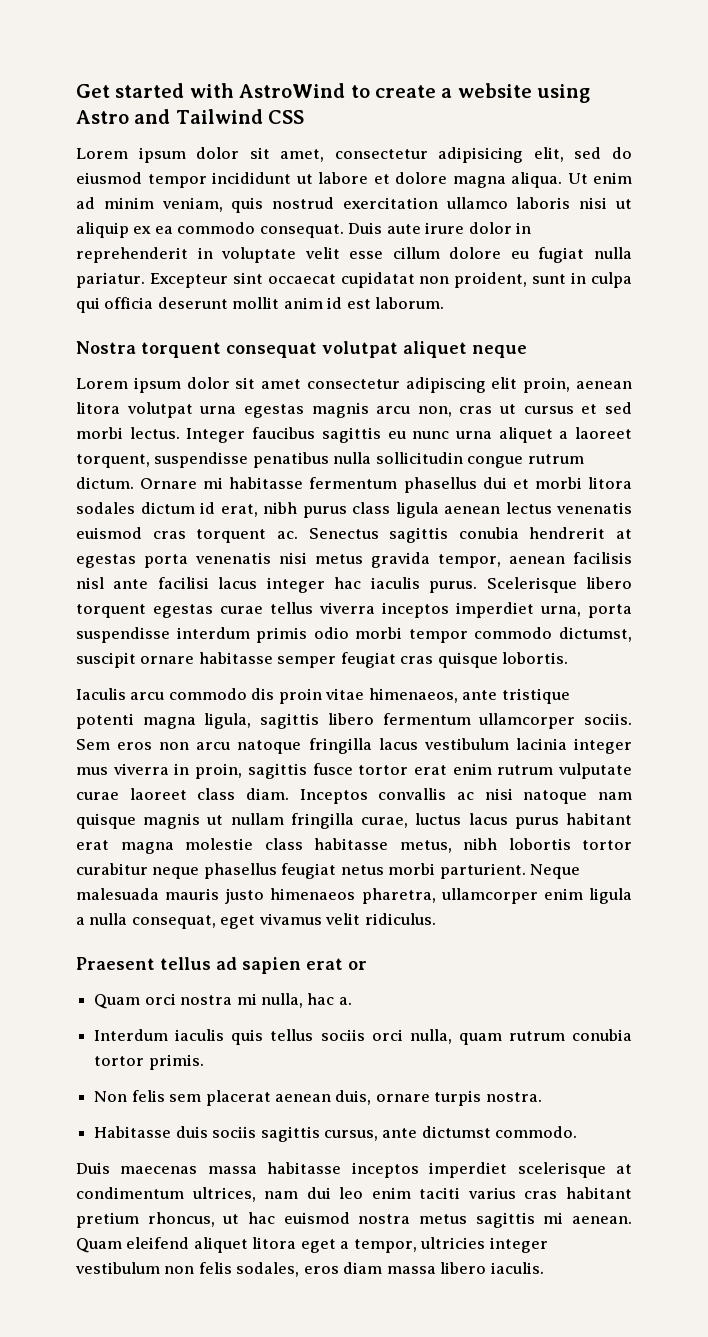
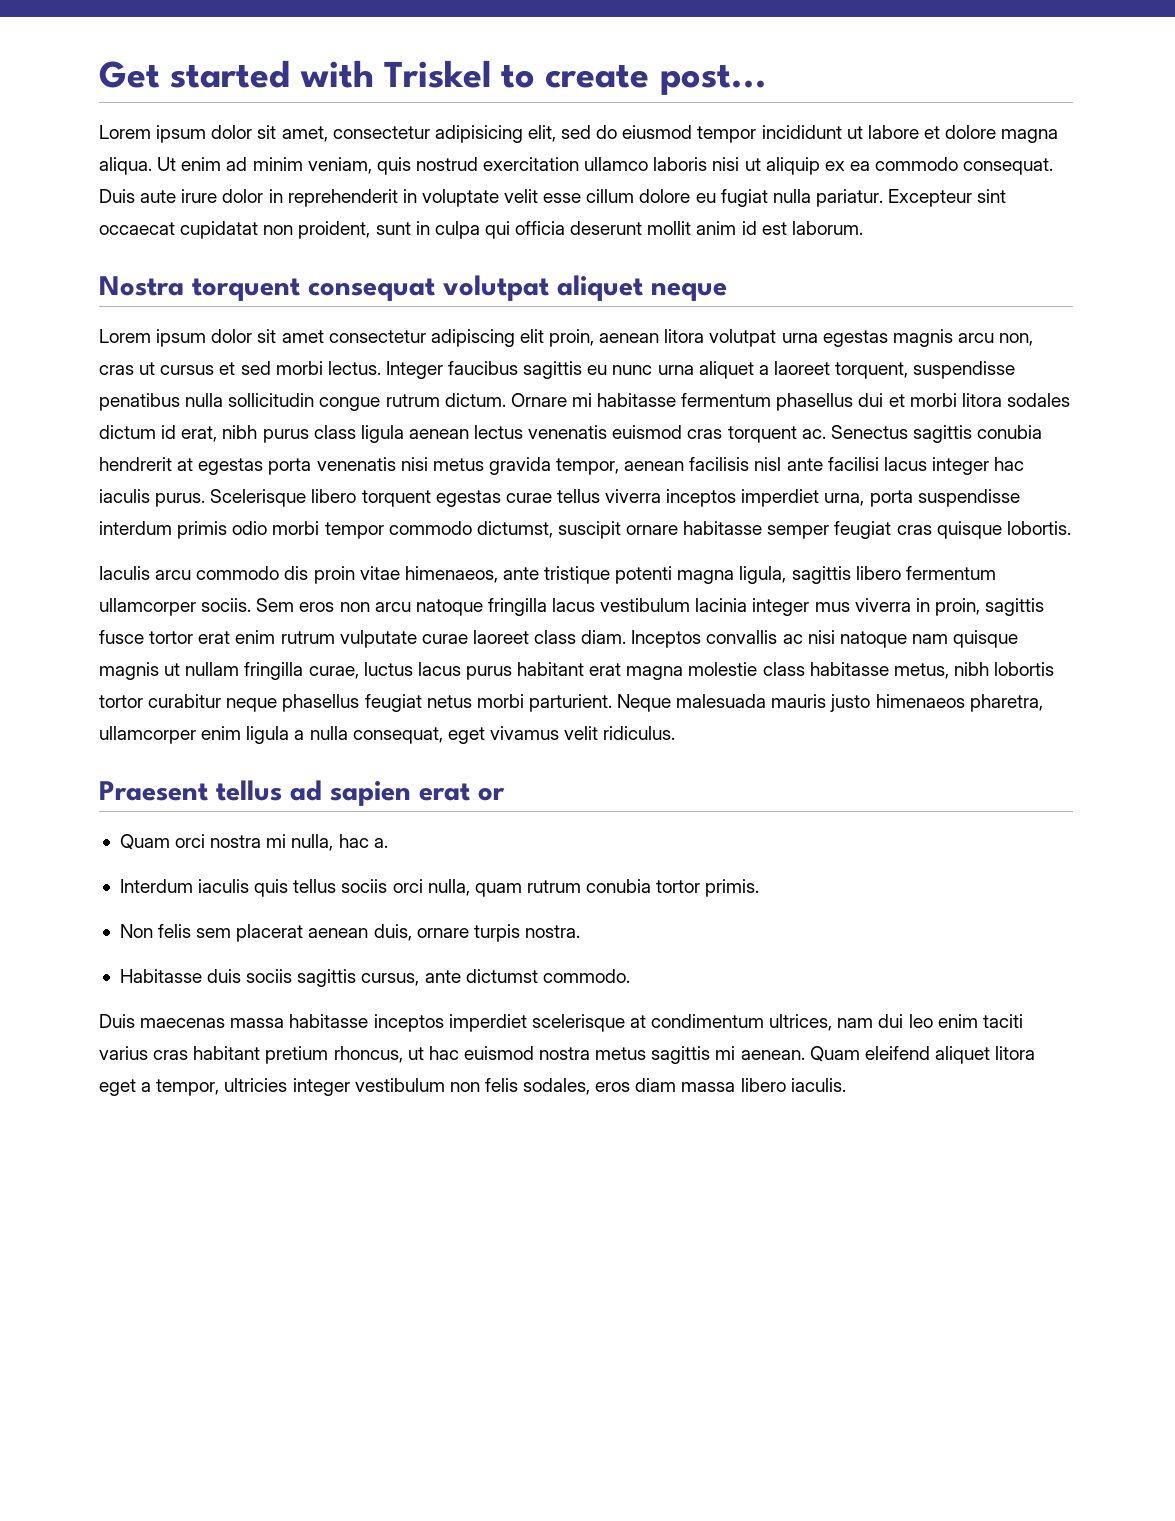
[239,83,346,98] AstroWind -> [383,60,491,88] Triskel
[441,83,591,103] [76,109,305,124] a website using Astro and Tailwind CSS -> [659,65,767,95] post...

